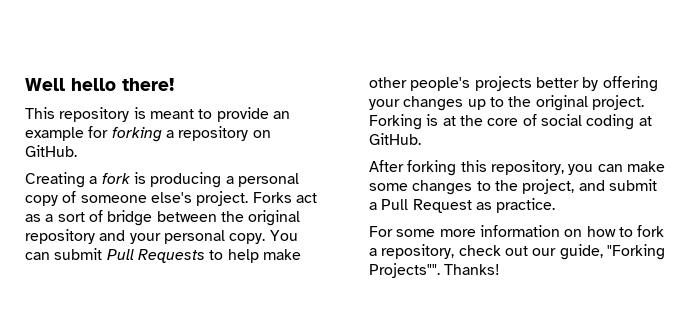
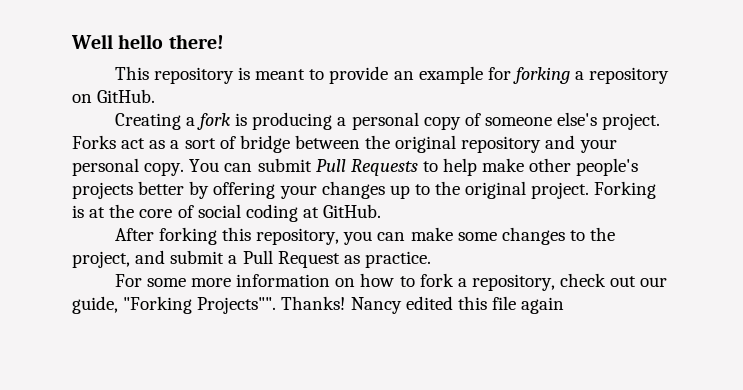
(501, 269) none -> [350,296,565,314] Nancy edited this file again

